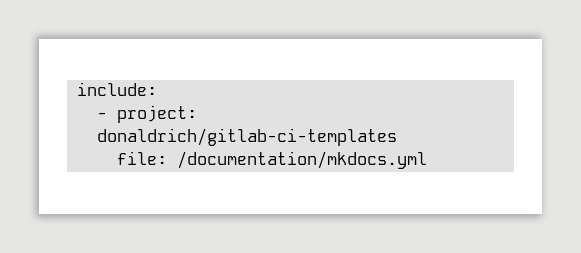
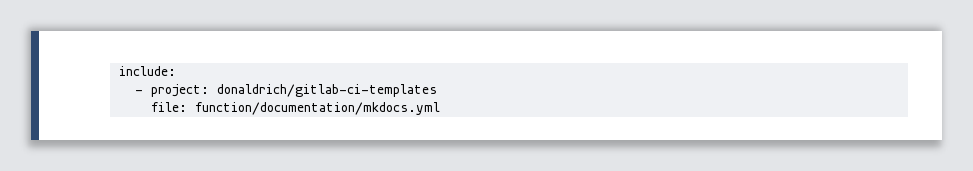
[176,151,427,169] /documentation/mkdocs.yml -> [194,102,440,115] function/documentation/mkdocs.yml

